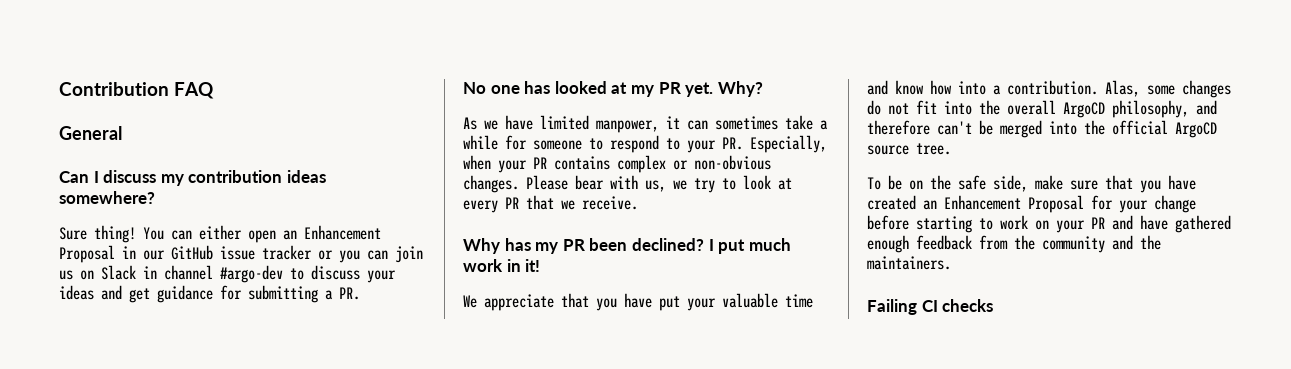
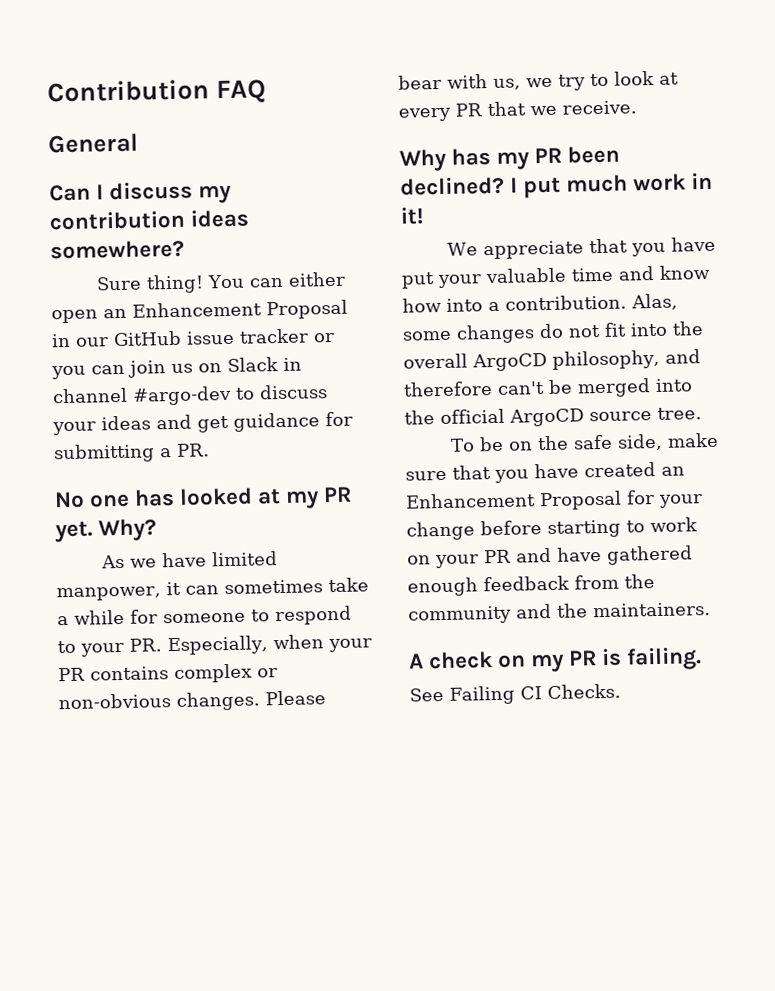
(951, 263) none -> [408,647,703,673] [409,687,444,702] A check on my PR is failing. // See
[942,299,994,312] checks -> [546,683,621,700] Checks.

